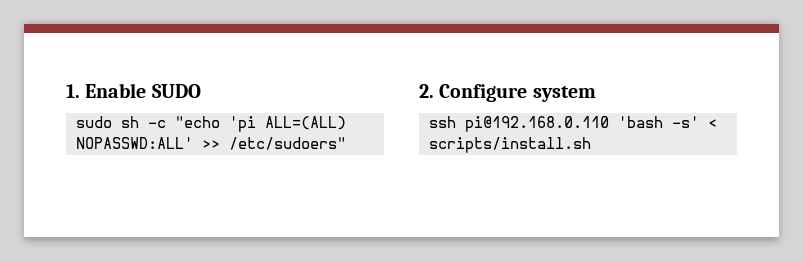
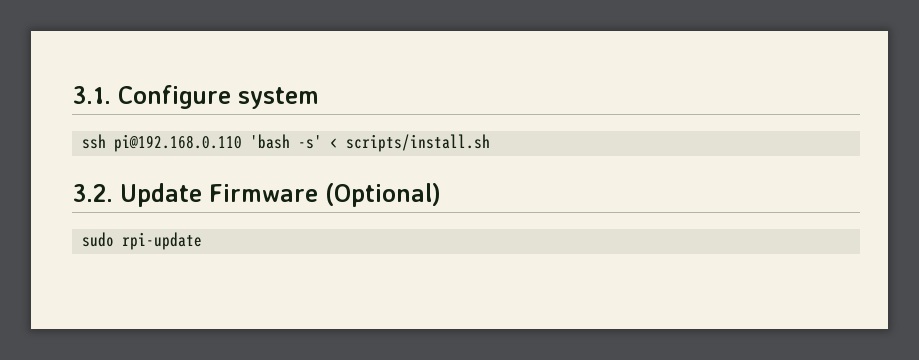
[66,83,201,98] [76,116,347,132] [76,137,347,150] [419,84,434,98] 1. Enable SUDO // sudo sh -c "echo 'pi ALL=(ALL) NOPASSWD:ALL' >> /etc/sudoers" // 2. -> [72,86,111,104] 3.1.
(592, 145) none -> [72,183,441,207] [82,232,203,250] // 3.2. Update Firmware (Optional) // sudo rpi-update

